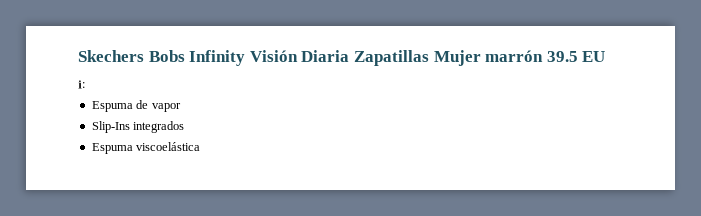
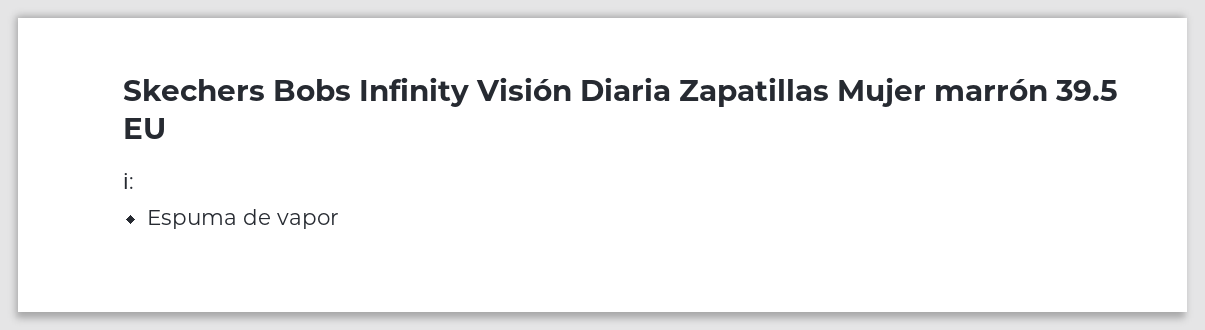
[91,121,185,133] [91,142,201,154] // Slip-Ins integrados // Espuma viscoelástica -> (339, 221) none

